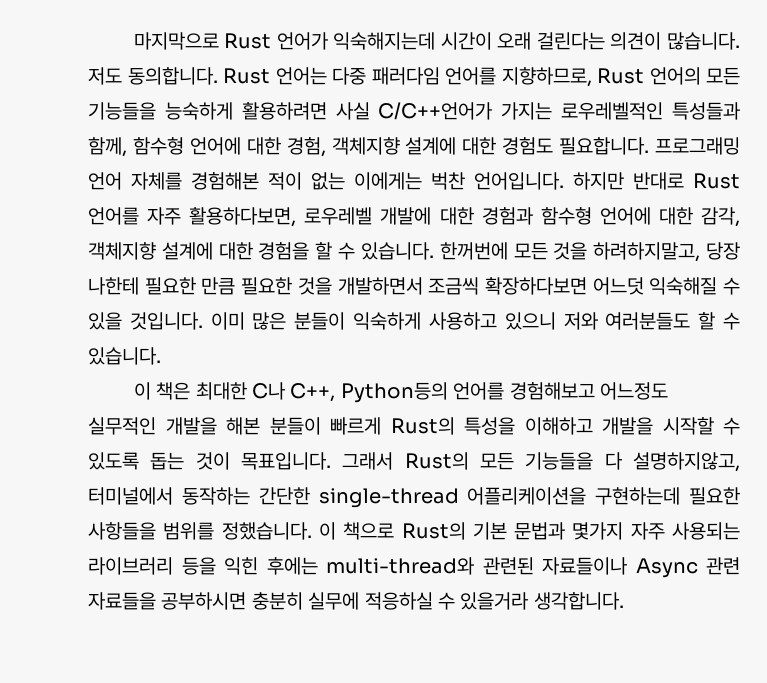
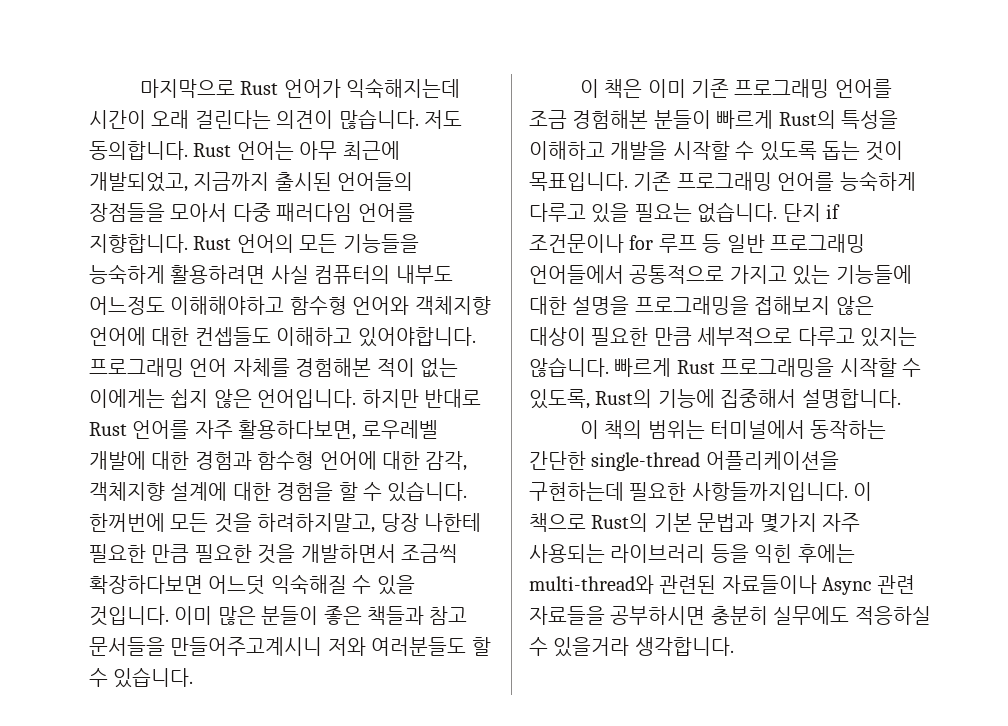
(327, 76) none -> [299,141,400,160] [89,172,414,192] [89,203,228,222] 아무 최근에 개발되었고, 지금까지 출시된 언어들의 장점들을 모아서
[501,67,592,87] 지향하므로, -> [89,234,188,253] 지향합니다.
[378,102,740,120] [88,137,650,157] C/C++언어가 가지는 로우레벨적인 특성들과 함께, 함수형 언어에 대한 경험, 객체지향 설계에 대한 경험도 필요합니다. -> [314,265,453,284] [89,296,491,315] [89,327,476,347] 컴퓨터의 내부도 어느정도 이해해야하고 함수형 언어와 객체지향 언어에 대한 컨셉들도 이해하고 있어야합니다.
[431,172,465,190] 벅찬 -> [170,389,252,408] 쉽지 않은
[353,312,556,330] 익숙하게 사용하고 있으니 -> [323,606,468,625] [89,637,323,656] 좋은 책들과 참고 문서들을 만들어주고계시니
[195,382,669,403] [88,417,260,435] 최대한 C나 C++, Python등의 언어를 경험해보고 어느정도 실무적인 개발을 해본 -> [647,79,892,98] [529,110,649,129] 이미 기존 프로그래밍 언어를 조금 경험해본
[342,452,740,472] 그래서 Rust의 모든 기능들을 다 설명하지않고, -> [633,171,916,191] [529,202,840,223] [529,234,865,253] [529,265,912,285] [529,296,874,315] [529,327,917,347] [529,357,921,377] [529,389,901,409] [579,420,705,439] 기존 프로그래밍 언어를 능숙하게 다루고 있을 필요는 없습니다. 단지 if 조건문이나 for 루프 등 일반 프로그래밍 언어들에서 공통적으로 가지고 있는 기능들에 대한 설명을 프로그래밍을 접해보지 않은 대상이 필요한 만큼 세부적으로 다루고 있지는 않습니다. 빠르게 Rust 프로그래밍을 시작할 수 있도록, Rust의 기능에 집중해서 설명합니다. // 이 책의 범위는
[88,522,312,540] 사항들을 범위를 정했습니다. -> [691,482,848,501] 사항들까지입니다.
[308,592,360,610] 실무에 -> [773,606,850,625] 실무에도

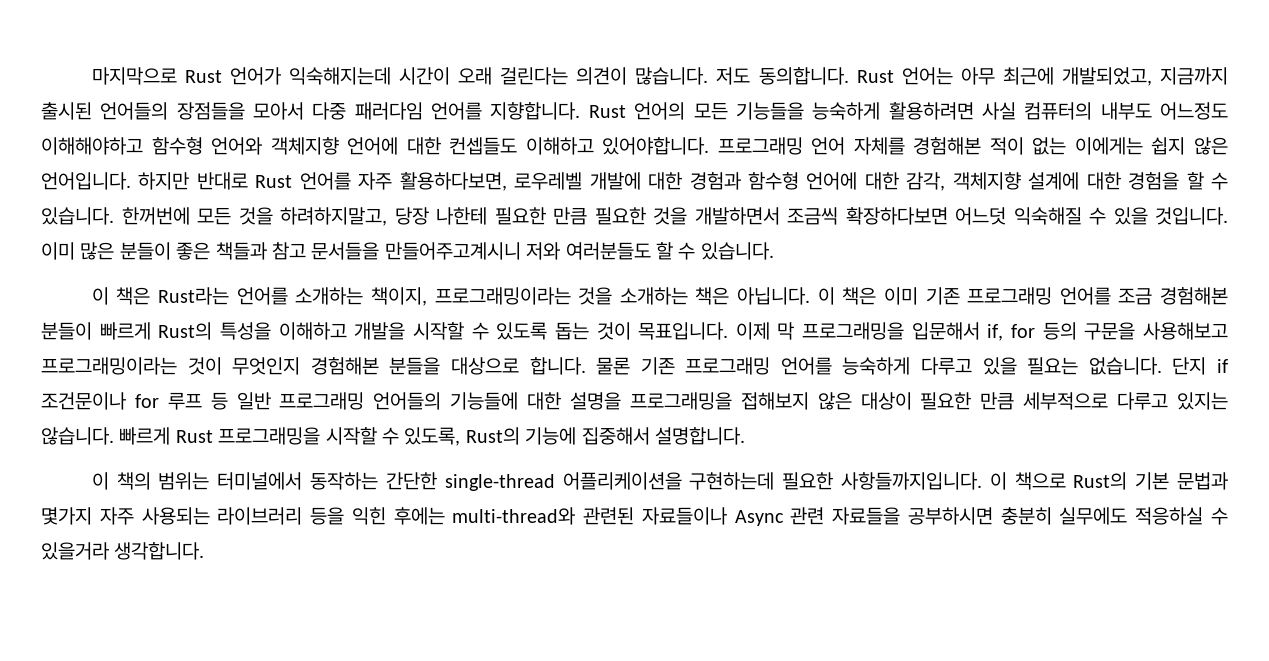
(643, 88) none -> [158,287,877,306] Rust라는 언어를 소개하는 책이지, 프로그래밍이라는 것을 소개하는 책은 아닙니다. 이 책은
(628, 181) none -> [735,322,1228,341] [41,357,631,375] 이제 막 프로그래밍을 입문해서 if, for 등의 구문을 사용해보고 프로그래밍이라는 것이 무엇인지 경험해본 분들을 대상으로 합니다. 물론
[529,265,831,285] 언어들에서 공통적으로 가지고 있는 -> [373,392,442,410] 언어들의

